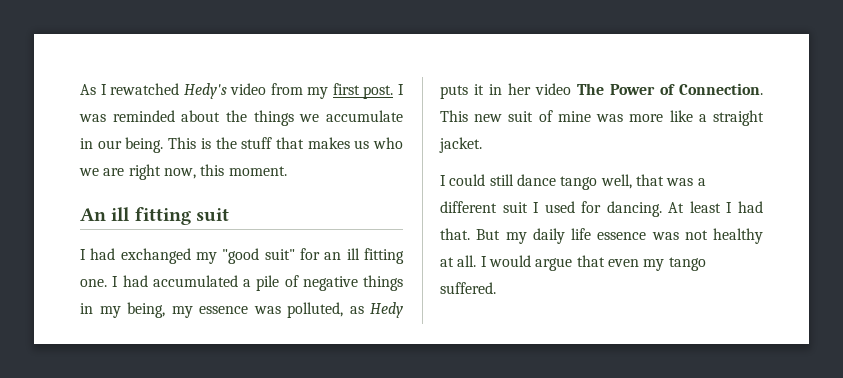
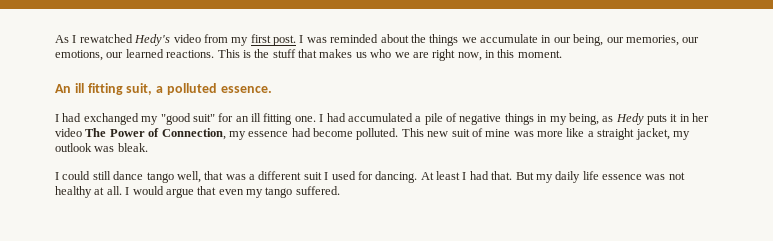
[125,137,164,153] being. -> [573,34,700,46] [55,49,215,61] being, our memories, our emotions, our learned reactions.
(196, 173) none -> [485,50,495,58] in
[195,208,229,222] suit -> [126,83,272,95] suit, a polluted essence.
[171,302,343,318] my essence was polluted, -> (599, 119) none
[679,83,763,95] Connection. -> [161,128,399,140] Connection, my essence had become polluted.
[439,137,482,153] jacket. -> [635,128,690,140] [55,143,148,152] jacket, my outlook was bleak.

